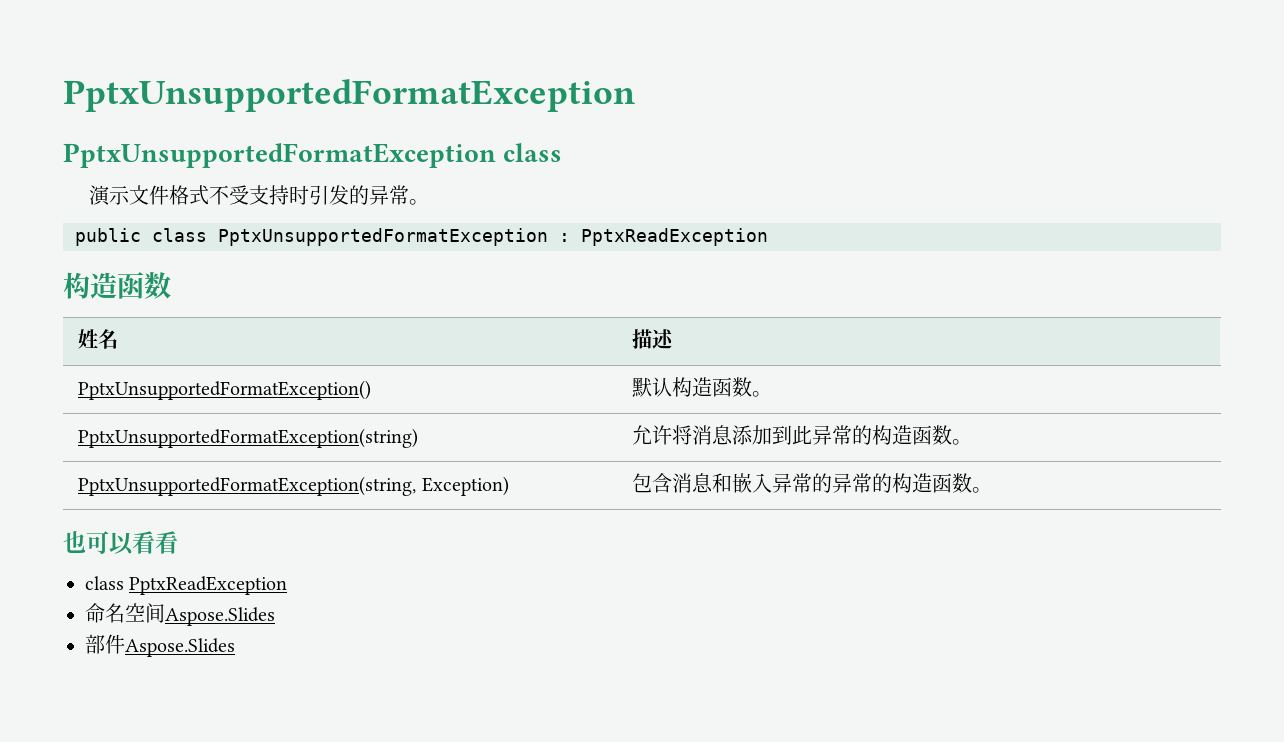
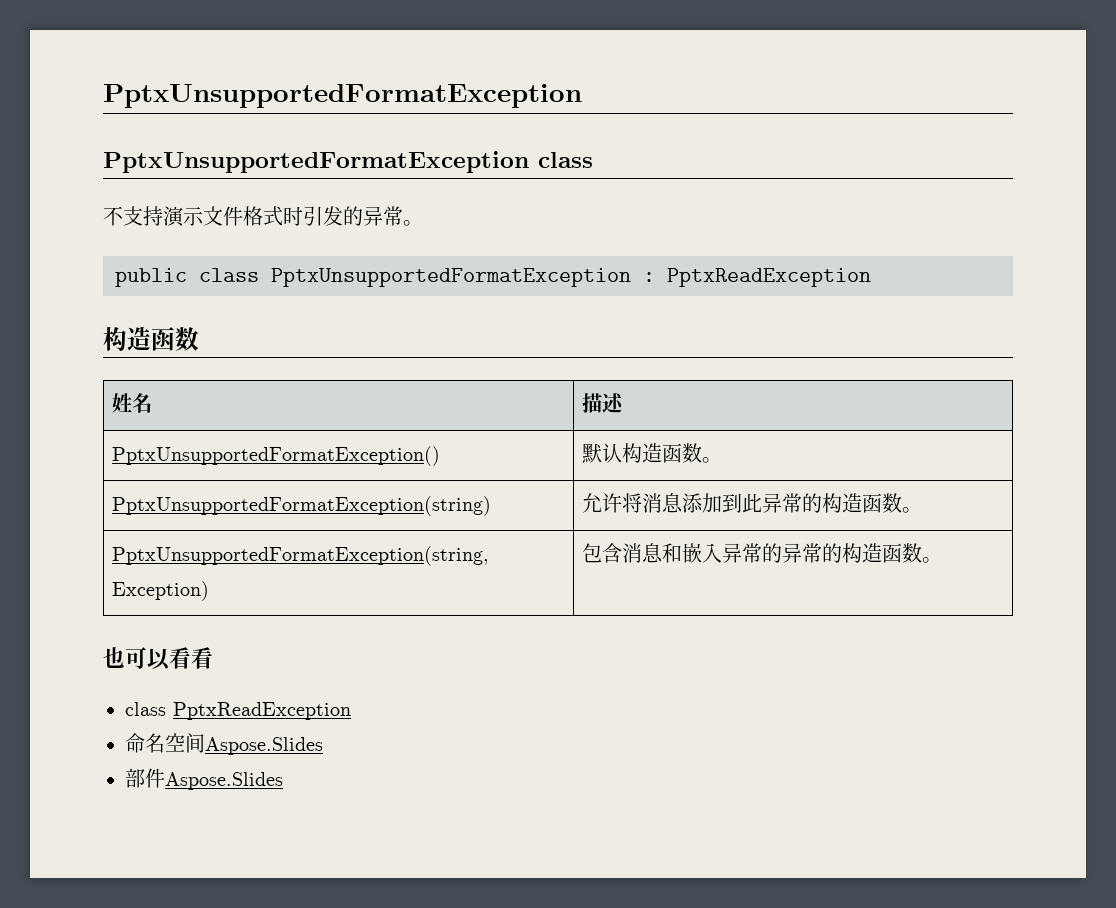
(563, 152) none -> [103,206,163,226] 不支持
[209,185,290,205] 不受支持 -> (283, 216) none

